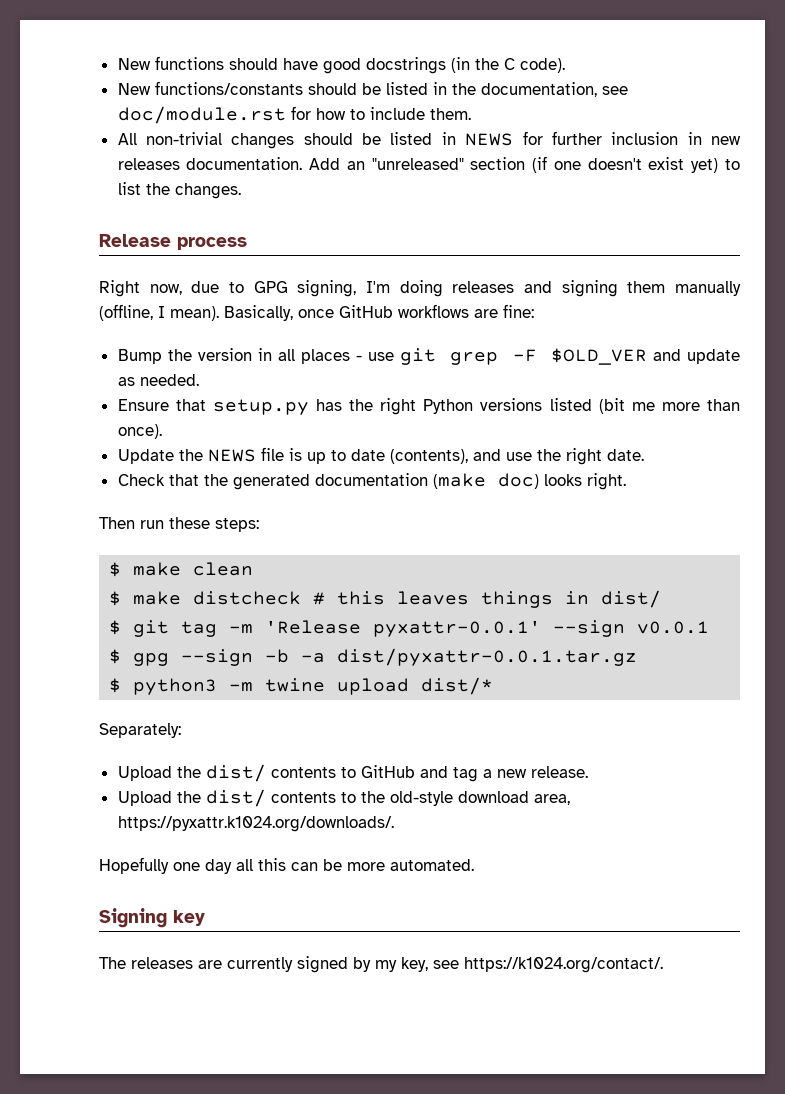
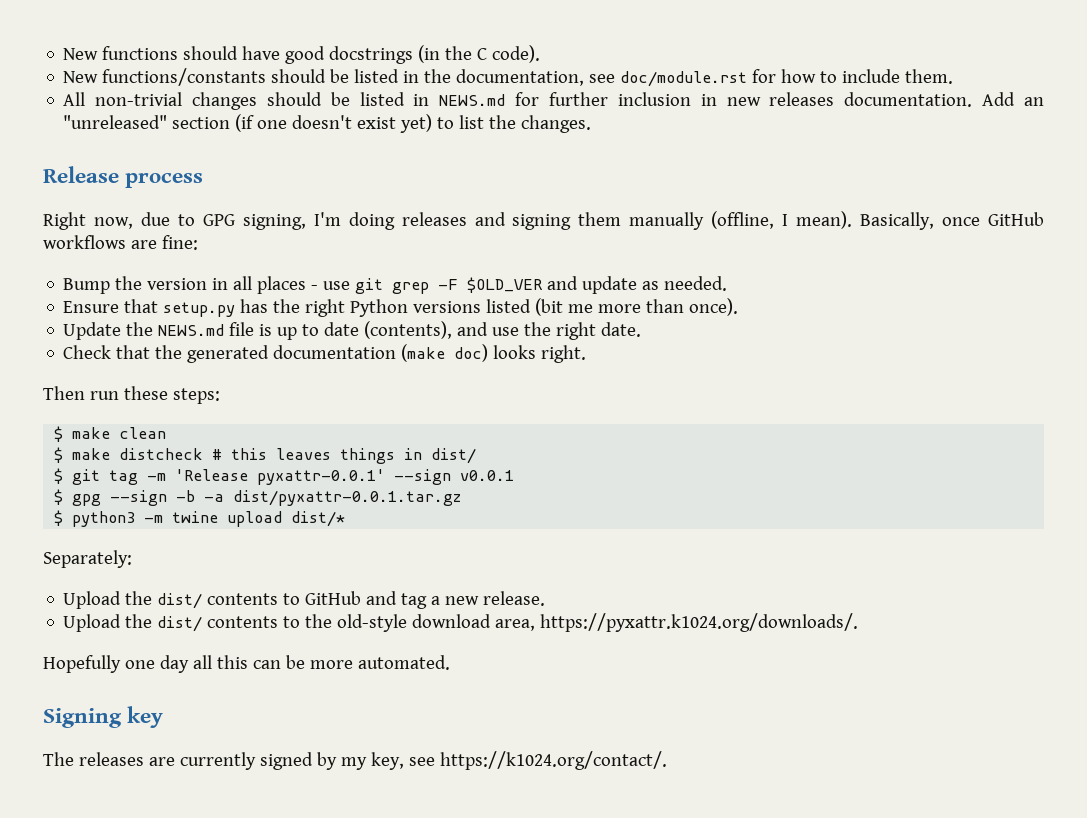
[465,133,514,146] NEWS -> [439,94,506,106] NEWS.md
[207,449,256,462] NEWS -> [158,324,225,336] NEWS.md

